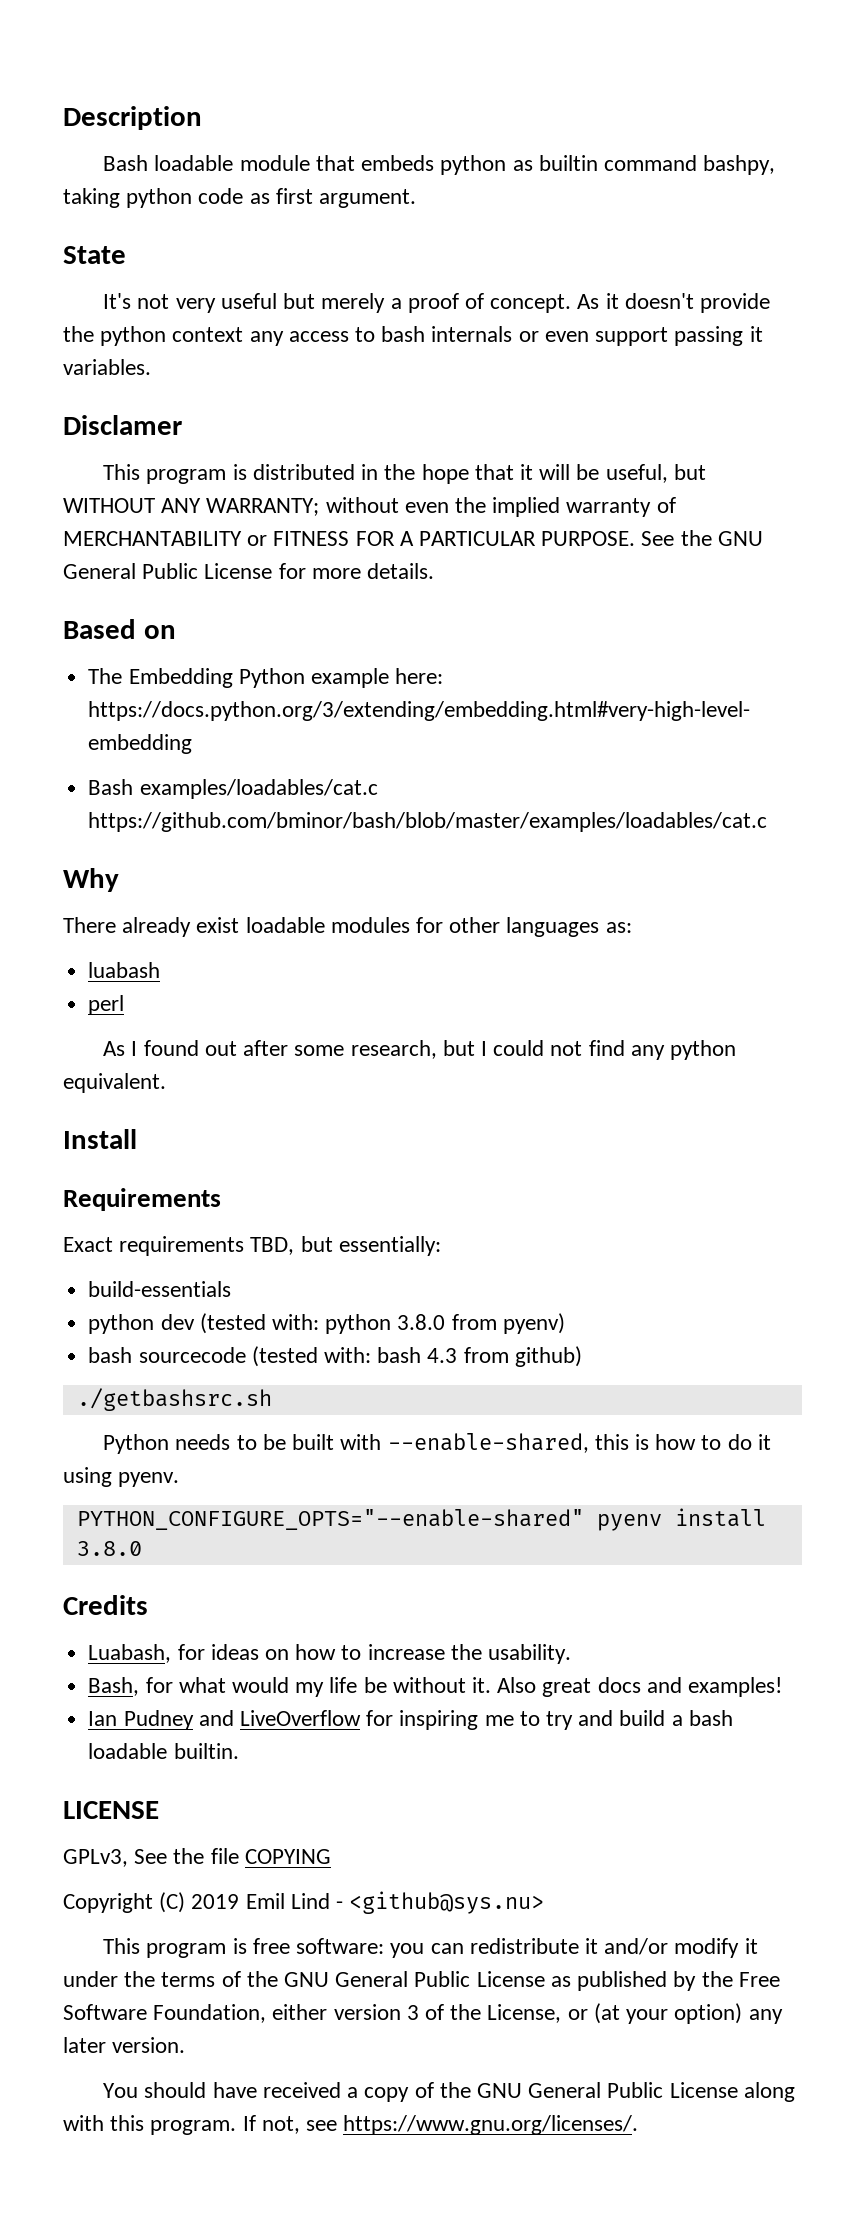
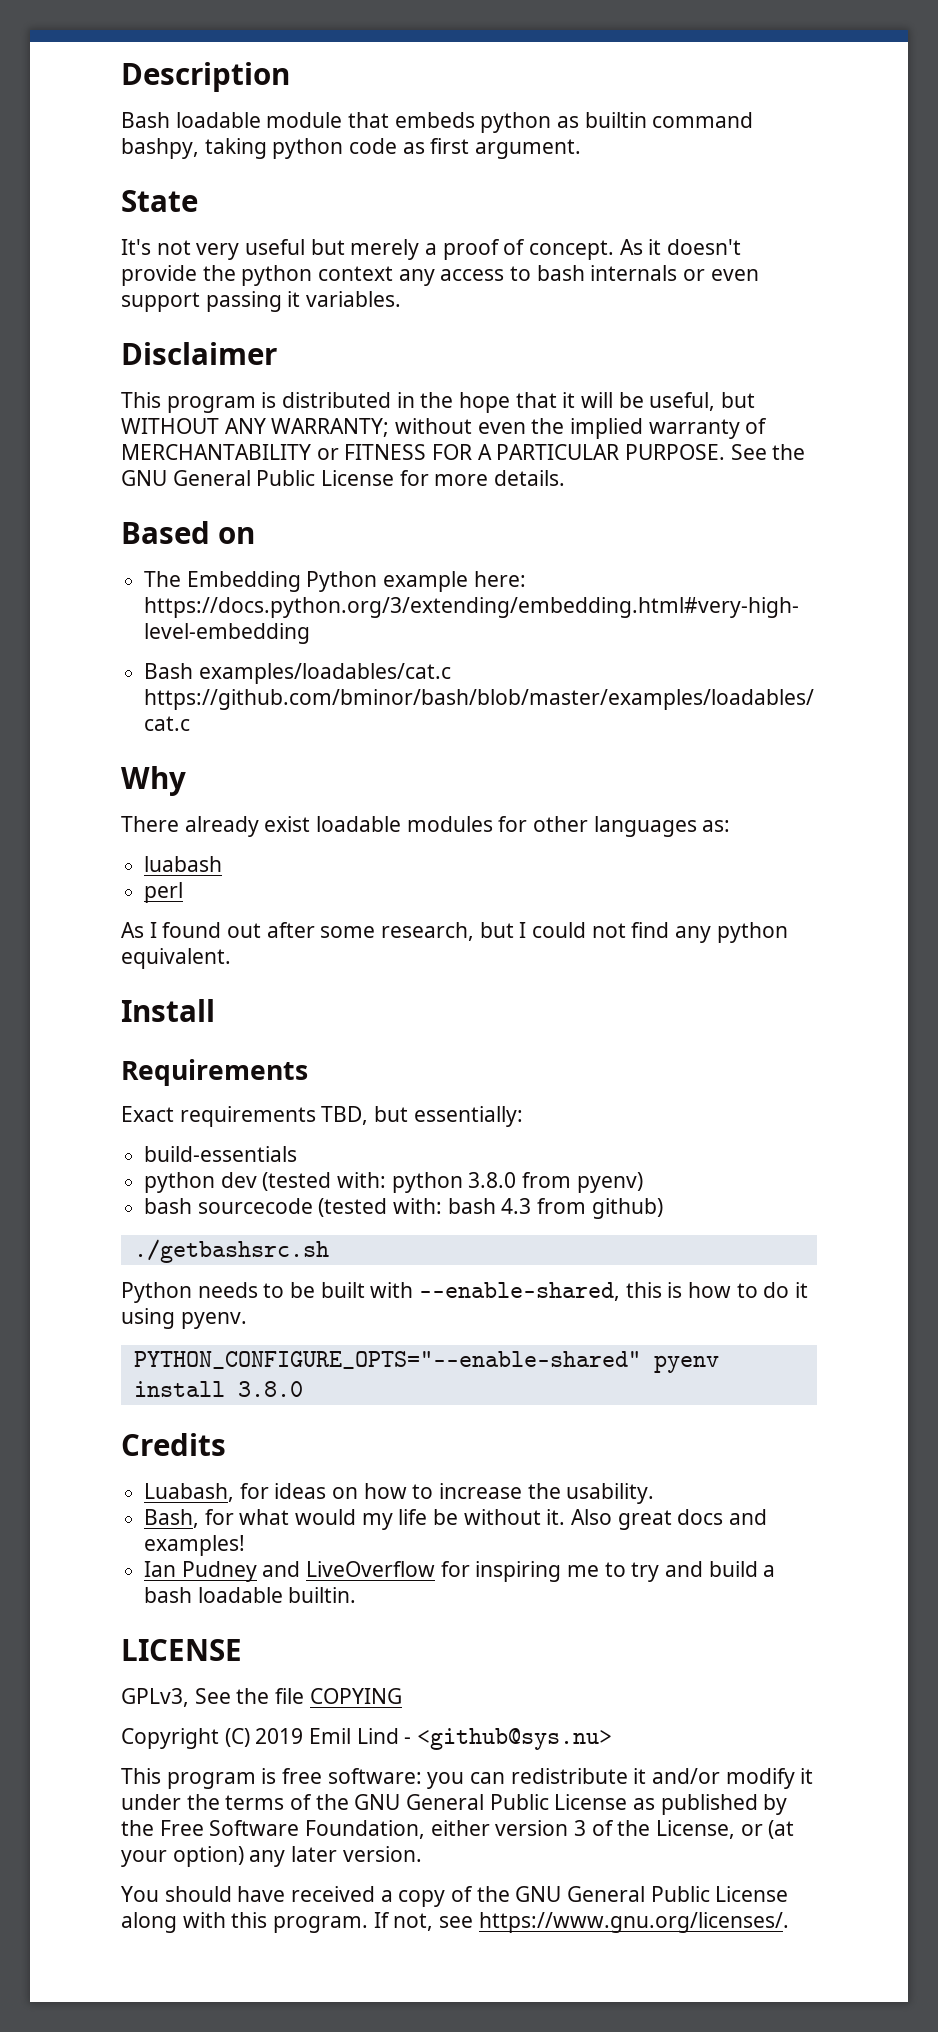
[63,415,182,435] Disclamer -> [121,342,277,365] Disclaimer

